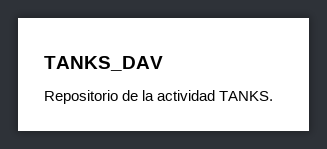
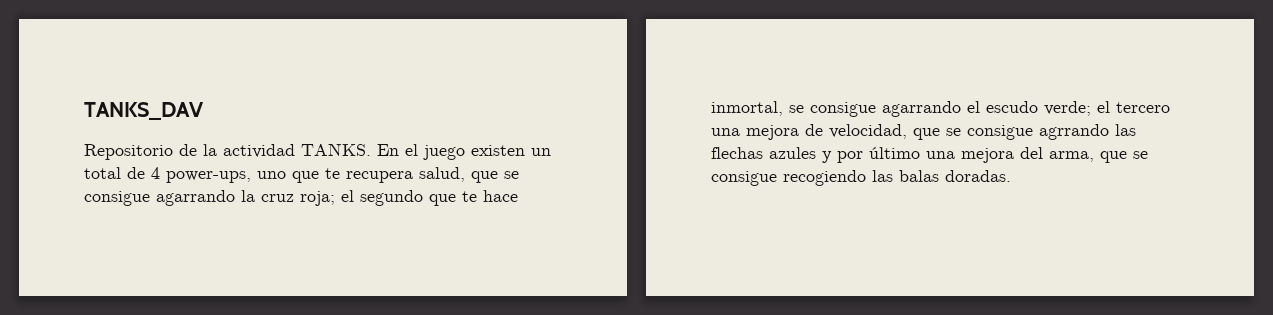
(274, 96) none -> [377,144,551,160] [84,167,519,183] [84,190,518,206] [711,101,1170,117] [711,124,1136,140] [711,147,1148,163] [711,170,1011,186] En el juego existen un total de 4 power-ups, uno que te recupera salud, que se consigue agarrando la cruz roja; el segundo que te hace inmortal, se consigue agarrando el escudo verde; el tercero una mejora de velocidad, que se consigue agrrando las flechas azules y por último una mejora del arma, que se consigue recogiendo las balas doradas.

